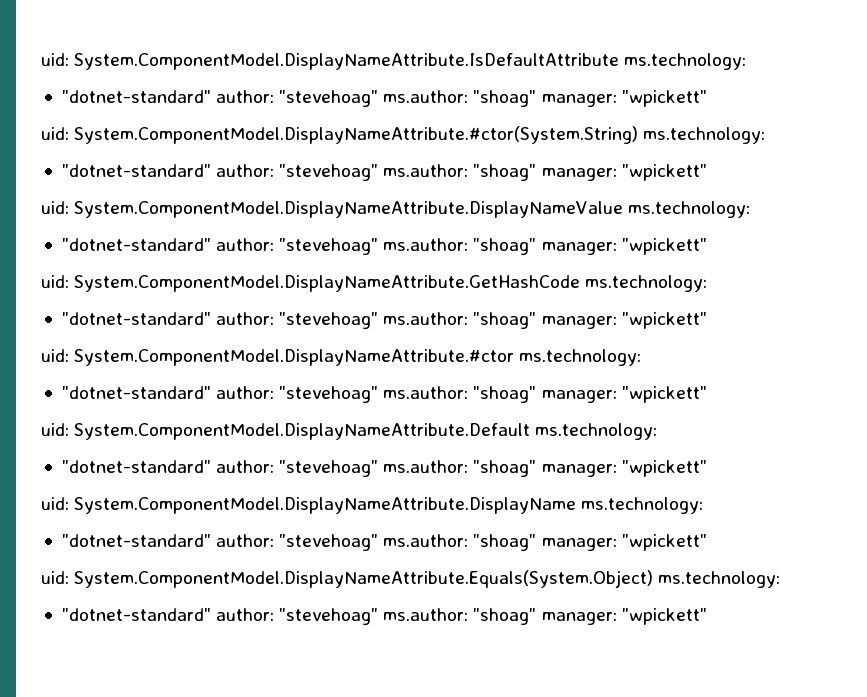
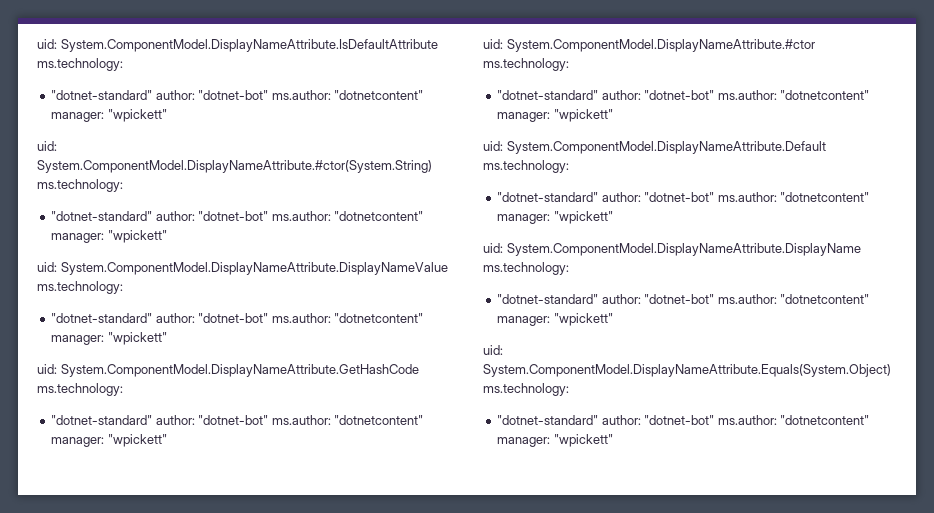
[279,90,537,107] "stevehoag" ms.author: "shoag" -> [198,90,424,100] "dotnet-bot" ms.author: "dotnetcontent"
[279,164,537,181] "stevehoag" ms.author: "shoag" -> [198,211,424,221] "dotnet-bot" ms.author: "dotnetcontent"
[279,238,537,255] "stevehoag" ms.author: "shoag" -> [198,313,424,323] "dotnet-bot" ms.author: "dotnetcontent"
[279,312,537,329] "stevehoag" ms.author: "shoag" -> [198,415,424,425] "dotnet-bot" ms.author: "dotnetcontent"
[279,386,537,403] "stevehoag" ms.author: "shoag" -> [644,90,870,100] "dotnet-bot" ms.author: "dotnetcontent"
[279,460,537,477] "stevehoag" ms.author: "shoag" -> [644,192,870,202] "dotnet-bot" ms.author: "dotnetcontent"
[279,534,537,551] "stevehoag" ms.author: "shoag" -> [644,294,870,304] "dotnet-bot" ms.author: "dotnetcontent"
[279,608,537,625] "stevehoag" ms.author: "shoag" -> [644,415,870,425] "dotnet-bot" ms.author: "dotnetcontent"

